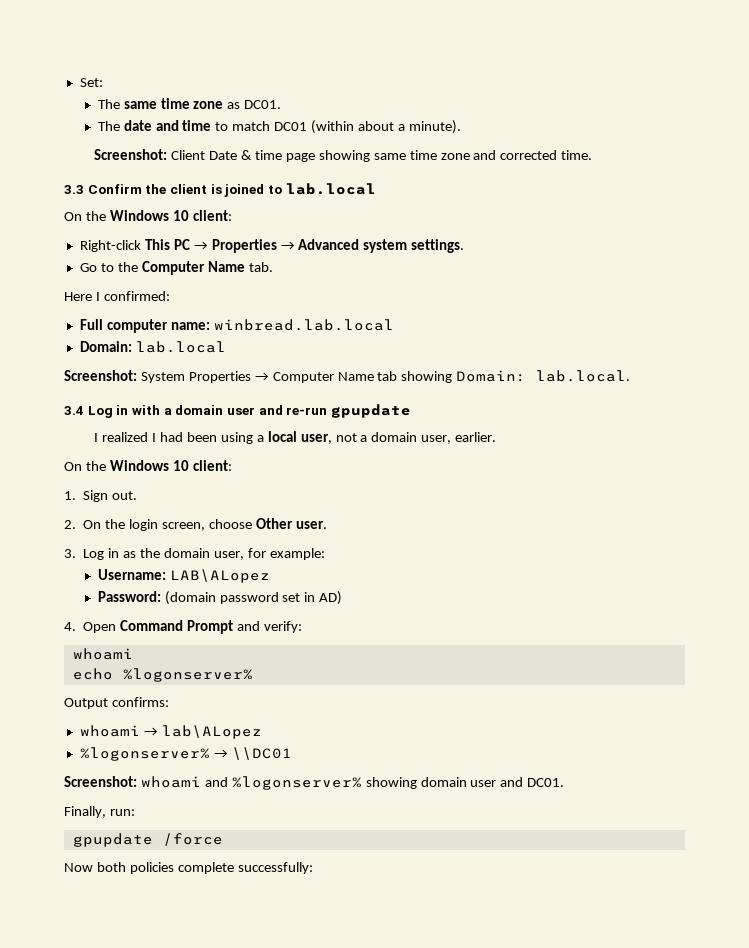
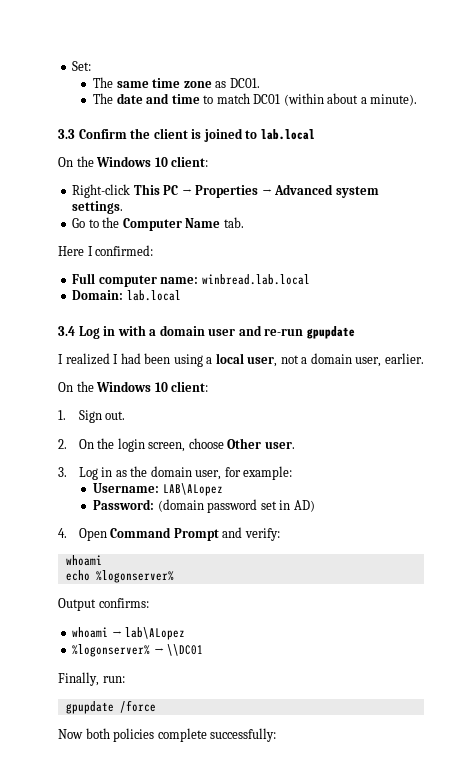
[94,149,593,162] // Screenshot: Client Date & time page showing same time zone and corrected time. -> (418, 100) none
[64,370,631,383] // Screenshot: System Properties → Computer Name tab showing Domain: lab.local. -> (181, 295) none
[64,776,565,790] // Screenshot: whoami and %logonserver% showing domain user and DC01. -> (204, 650) none

